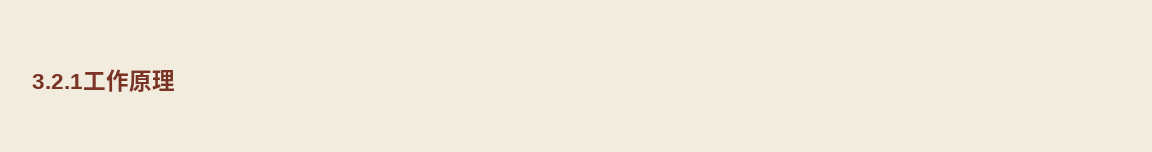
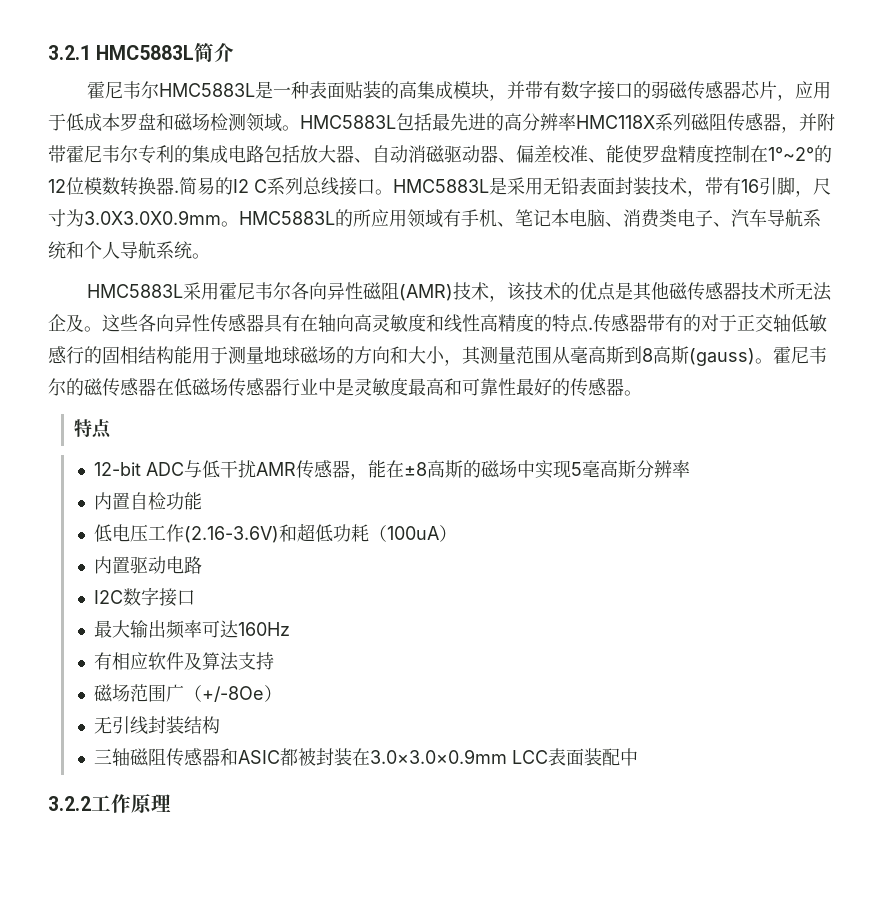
(83, 81) none -> [96,43,235,62] [86,80,831,101] [48,113,835,133] [48,145,832,164] [48,177,831,197] [48,209,821,228] [48,241,210,259] [86,282,832,302] [48,314,827,333] [48,346,827,366] [48,378,642,397] [73,419,112,439] [93,460,690,480] [93,492,202,510] [93,523,457,543] [93,556,202,574] [93,587,195,607] [93,620,290,639] [93,652,274,671] [93,684,282,703] [93,716,220,735] [93,748,638,767] [48,796,91,811] HMC5883L简介 // 霍尼韦尔HMC5883L是一种表面贴装的高集成模块，并带有数字接口的弱磁传感器芯片，应用于低成本罗盘和磁场检测领域。HMC5883L包括最先进的高分辨率HMC118X系列磁阻传感器，并附带霍尼韦尔专利的集成电路包括放大器、自动消磁驱动器、偏差校准、能使罗盘精度控制在1°~2°的12位模数转换器.简易的I2 C系列总线接口。HMC5883L是采用无铅表面封装技术，带有16引脚，尺寸为3.0X3.0X0.9mm。HMC5883L的所应用领域有手机、笔记本电脑、消费类电子、汽车导航系统和个人导航系统。 // HMC5883L采用霍尼韦尔各向异性磁阻(AMR)技术，该技术的优点是其他磁传感器技术所无法企及。这些各向异性传感器具有在轴向高灵敏度和线性高精度的特点.传感器带有的对于正交轴低敏感行的固相结构能用于测量地球磁场的方向和大小，其测量范围从毫高斯到8高斯(gauss)。霍尼韦尔的磁传感器在低磁场传感器行业中是灵敏度最高和可靠性最好的传感器。 // 特点 // 12-bit ADC与低干扰AMR传感器，能在±8高斯的磁场中实现5毫高斯分辨率 // 内置自检功能 // 低电压工作(2.16-3.6V)和超低功耗（100uA） // 内置驱动电路 // I2C数字接口 // 最大输出频率可达160Hz // 有相应软件及算法支持 // 磁场范围广（+/-8Oe） // 无引线封装结构 // 三轴磁阻传感器和ASIC都被封装在3.0×3.0×0.9mm LCC表面装配中 // 3.2.2

